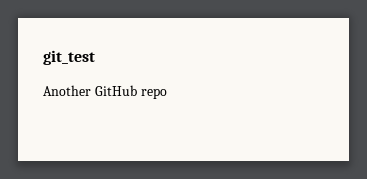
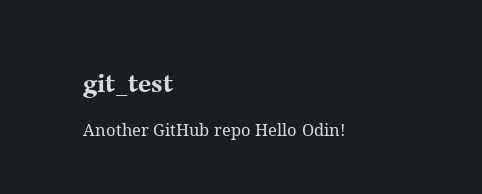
(167, 93) none -> [255,123,345,136] Hello Odin!

